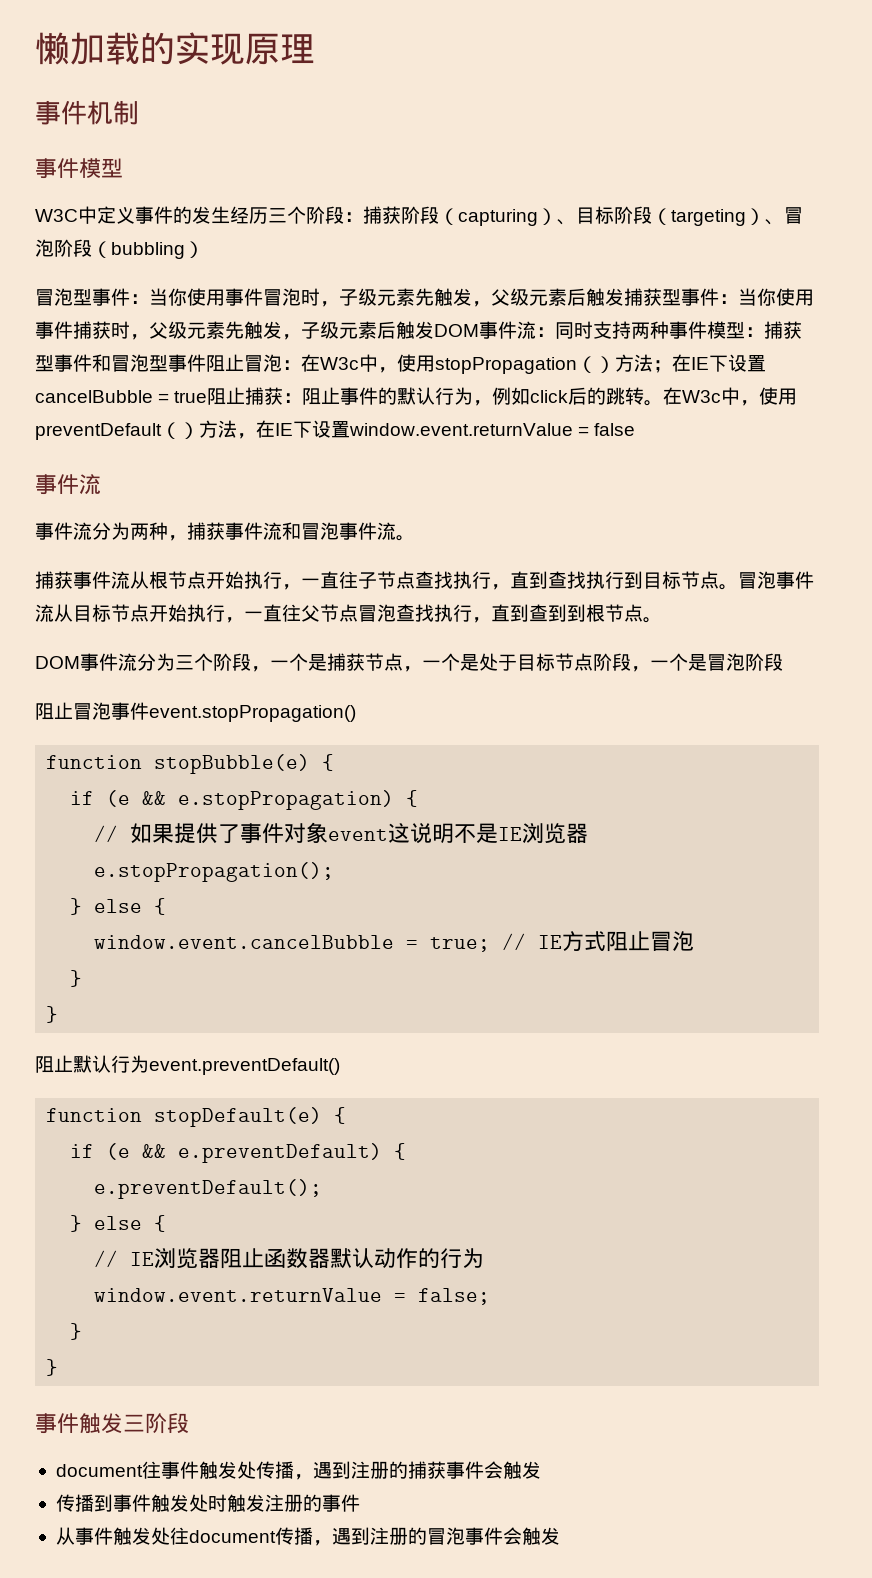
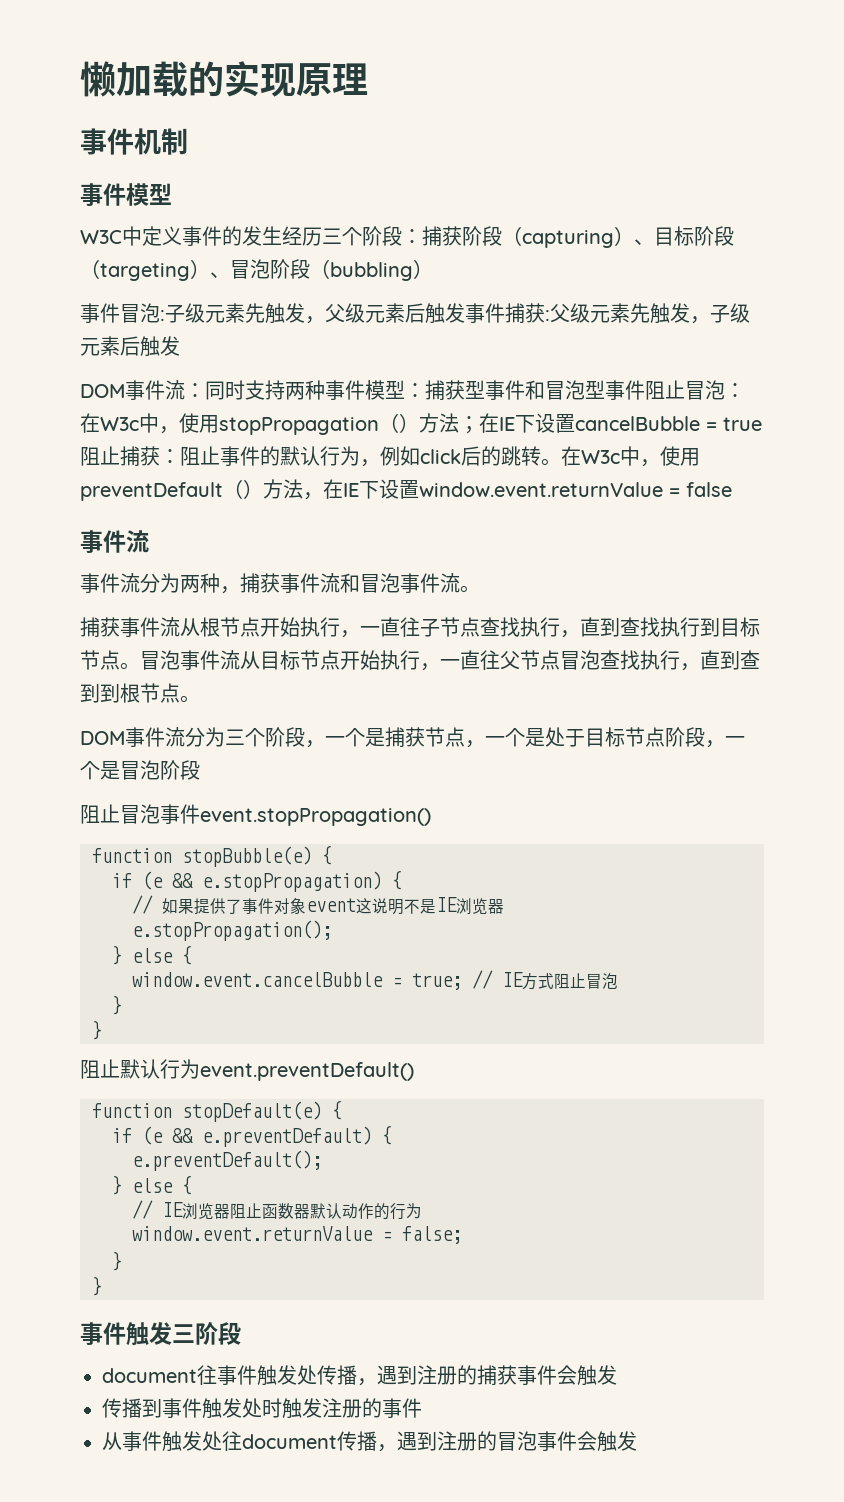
[35,288,225,306] 冒泡型事件：当你使用 -> (433, 269) none
[301,288,339,307] 时， -> [160,310,165,321] :
[624,288,814,306] 捕获型事件：当你使用 -> (465, 313) none
[111,321,149,340] 时， -> [545,310,550,321] :
(434, 330) none -> (180, 346) //

